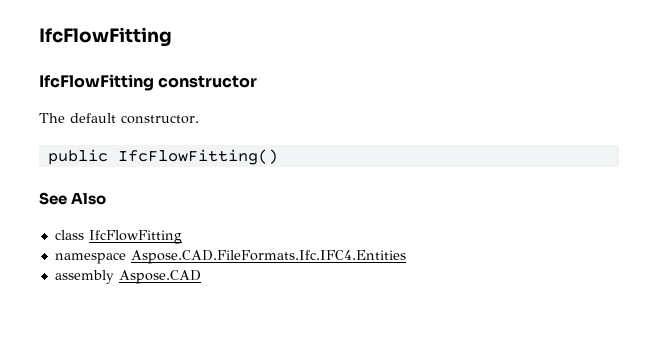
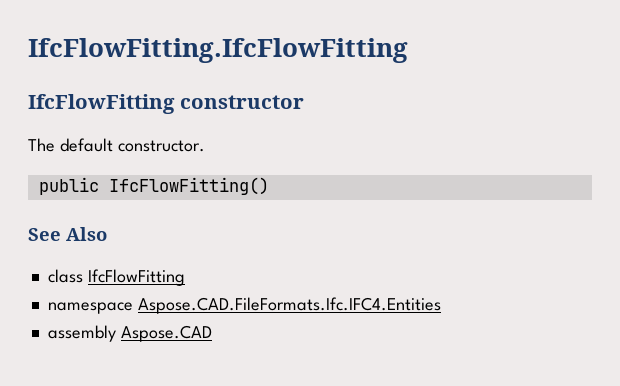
[39,27,172,47] IfcFlowFitting -> [28,38,408,63] IfcFlowFitting.IfcFlowFitting

